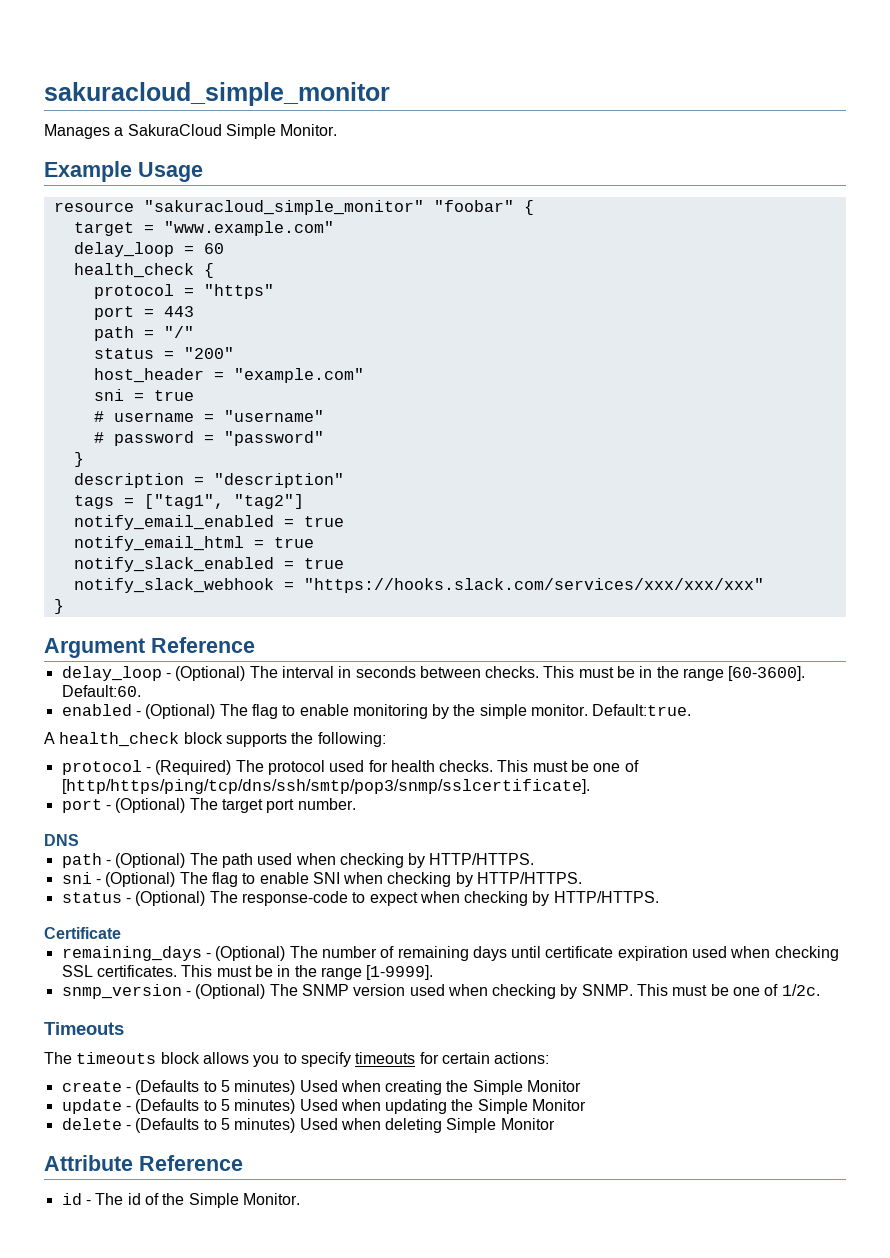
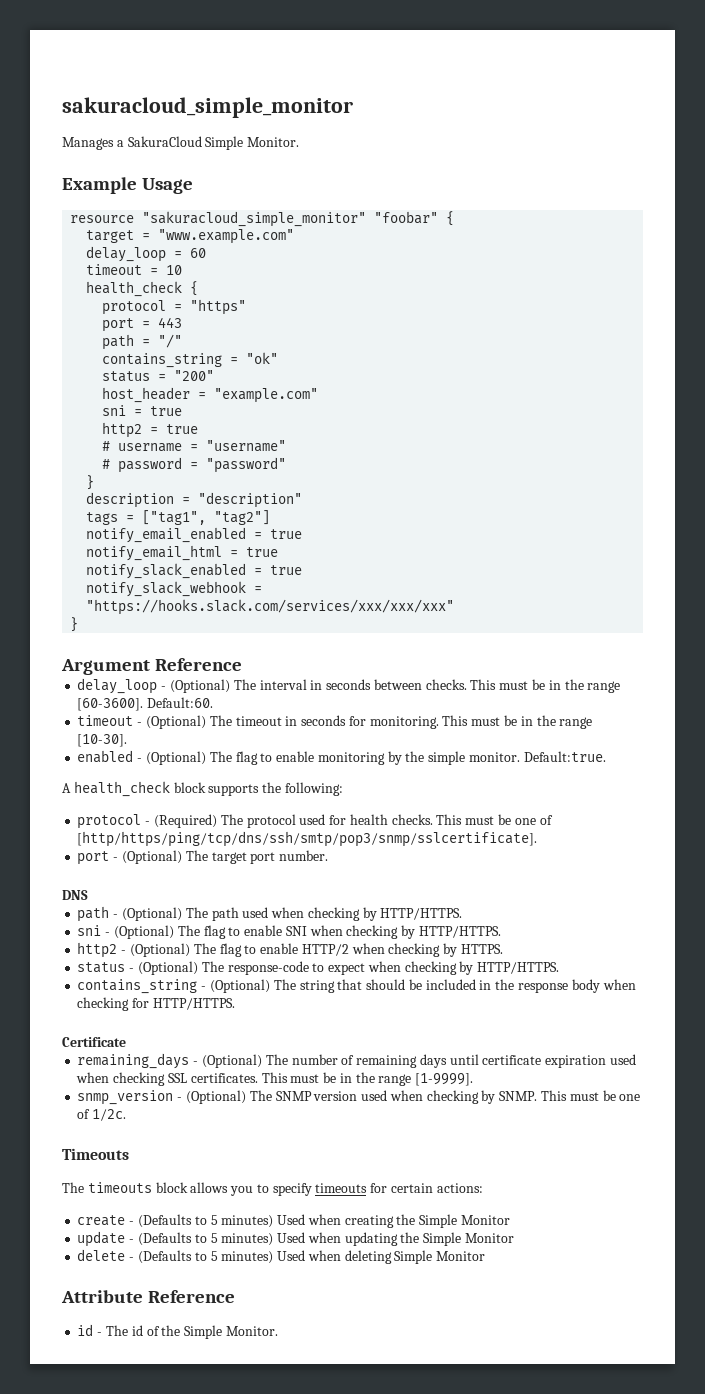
(224, 248) none -> [86,264,183,275] // timeout = 10
(194, 332) none -> [102,352,279,368] // contains_string = "ok"
(194, 395) none -> [102,422,199,438] // http2 = true
(141, 691) none -> [77,715,593,729] [77,734,128,747] // timeout - (Optional) The timeout in seconds for monitoring. This must be in the range [10-30].
(583, 878) none -> [77,942,503,958] // http2 - (Optional) The flag to enable HTTP/2 when checking by HTTPS.
(659, 897) none -> [77,979,636,994] [77,997,235,1011] // contains_string - (Optional) The string that should be included in the response body when checking for HTTP/HTTPS.

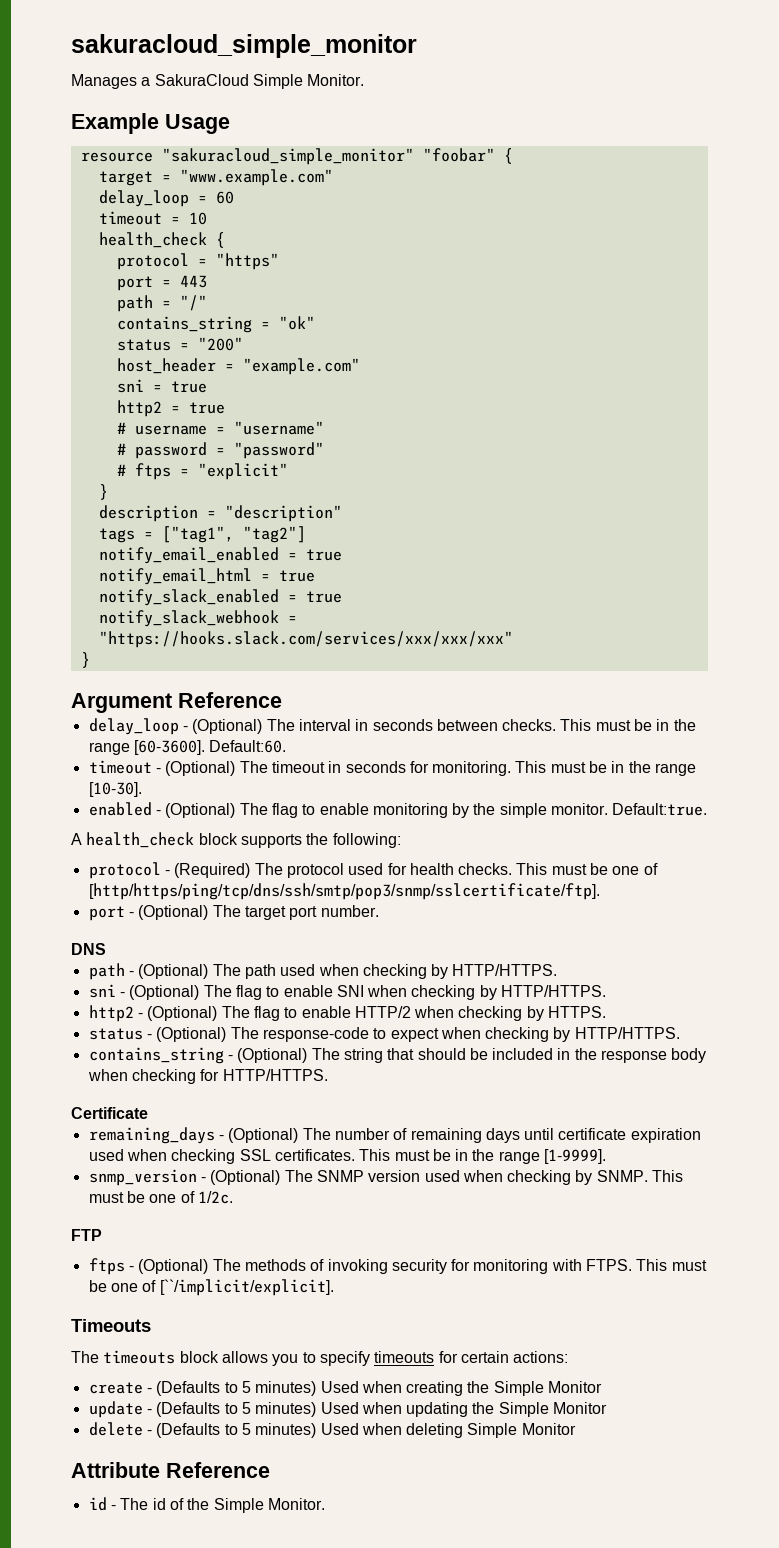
(287, 465) none -> [116,463,288,480] // # ftps = "explicit"
[77,831,538,847] [http/https/ping/tcp/dns/ssh/smtp/pop3/snmp/sslcertificate]. -> [88,883,600,900] [http/https/ping/tcp/dns/ssh/smtp/pop3/snmp/sslcertificate/ftp].
(127, 1115) none -> [71,1229,102,1241] [88,1258,707,1275] [88,1279,334,1296] // FTP // ftps - (Optional) The methods of invoking security for monitoring with FTPS. This must be one of [``/implicit/explicit].

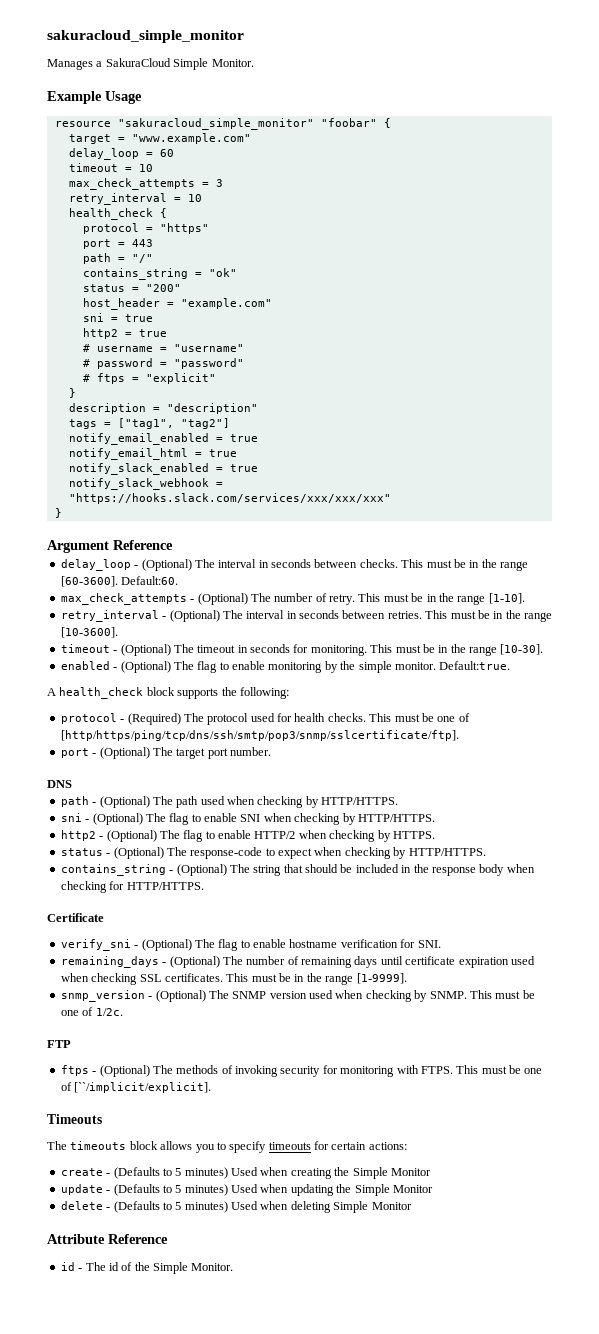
(207, 218) none -> [68,178,223,190] [68,193,202,205] // max_check_attempts = 3 // retry_interval = 10
(287, 746) none -> [60,593,525,605] [60,610,552,622] [60,627,118,638] // max_check_attempts - (Optional) The number of retry. This must be in the range [1-10]. // retry_interval - (Optional) The interval in seconds between retries. This must be in the range [10-3600].
(148, 1113) none -> [60,939,441,951] // verify_sni - (Optional) The flag to enable hostname verification for SNI.

